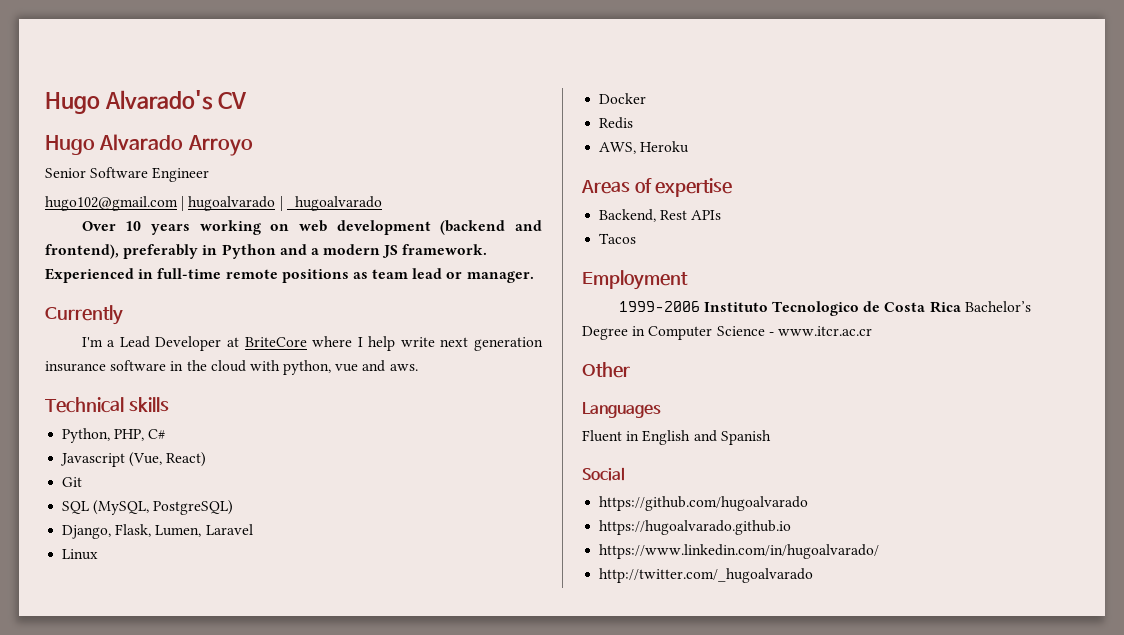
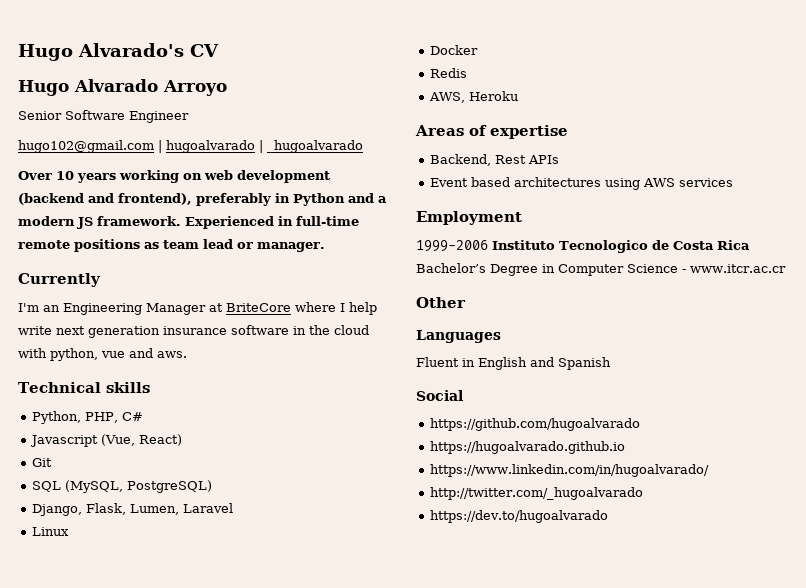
[107,336,222,351] a Lead Developer -> [43,303,206,315] an Engineering Manager
[599,233,637,244] Tacos -> [430,177,734,190] Event based architectures using AWS services
(814, 575) none -> [430,510,609,523] // https://dev.to/hugoalvarado

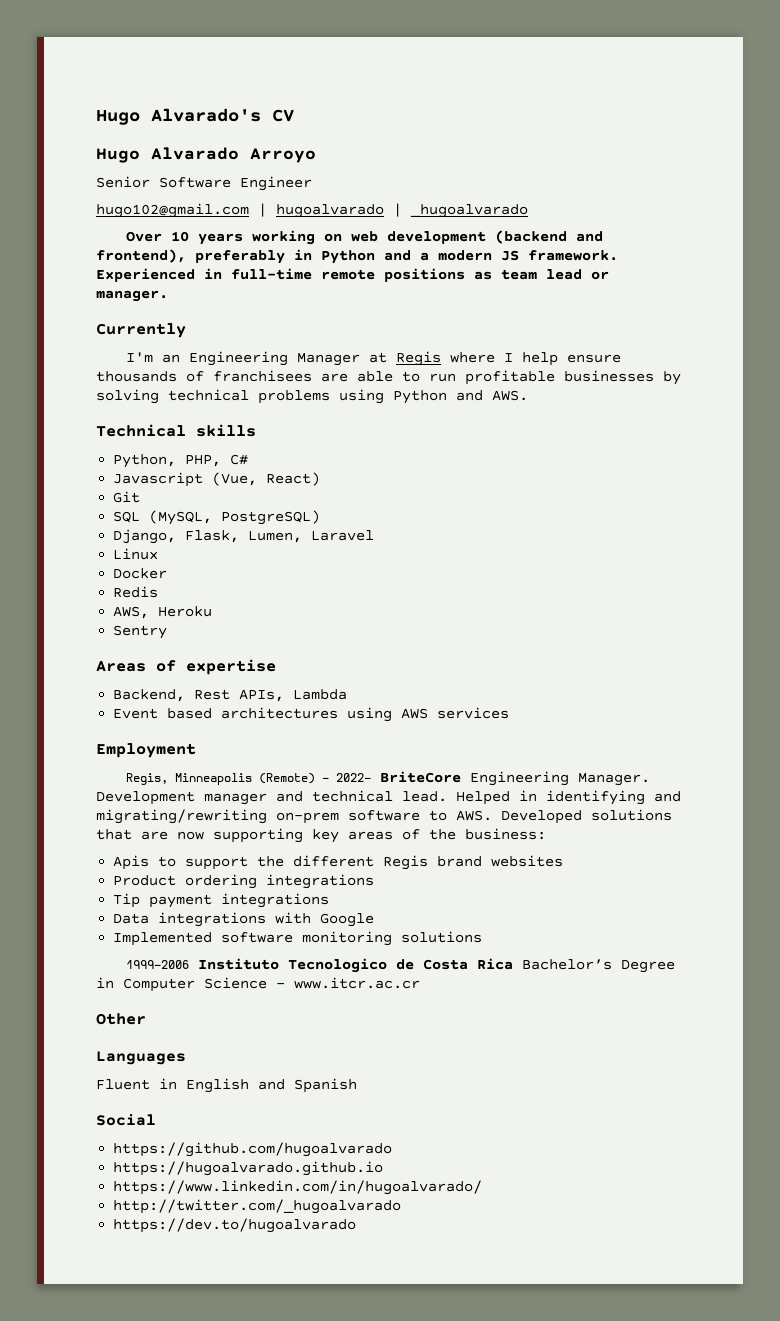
[226,303,291,312] BriteCore -> [395,351,441,366] Regis
[18,325,369,338] [18,348,187,361] write next generation insurance software in the cloud with python, vue and aws. -> [566,354,621,363] [96,370,681,385] [96,389,528,404] ensure thousands of franchisees are able to run profitable businesses by solving technical problems using Python and AWS.
(519, 96) none -> [113,625,168,639] // Sentry
[528,155,560,164] APIs -> [239,689,348,702] APIs, Lambda
(522, 218) none -> [125,771,650,786] [96,790,681,805] [96,809,672,824] [96,828,546,843] [113,855,564,870] [113,874,375,889] [113,893,330,908] [113,912,375,927] [113,931,483,946] // Regis, Minneapolis (Remote) - 2022- BriteCore Engineering Manager. Development manager and technical lead. Helped in identifying and migrating/rewriting on-prem software to AWS. Developed solutions that are now supporting key areas of the business: // Apis to support the different Regis brand websites // Product ordering integrations // Tip payment integrations // Data integrations with Google // Implemented software monitoring solutions

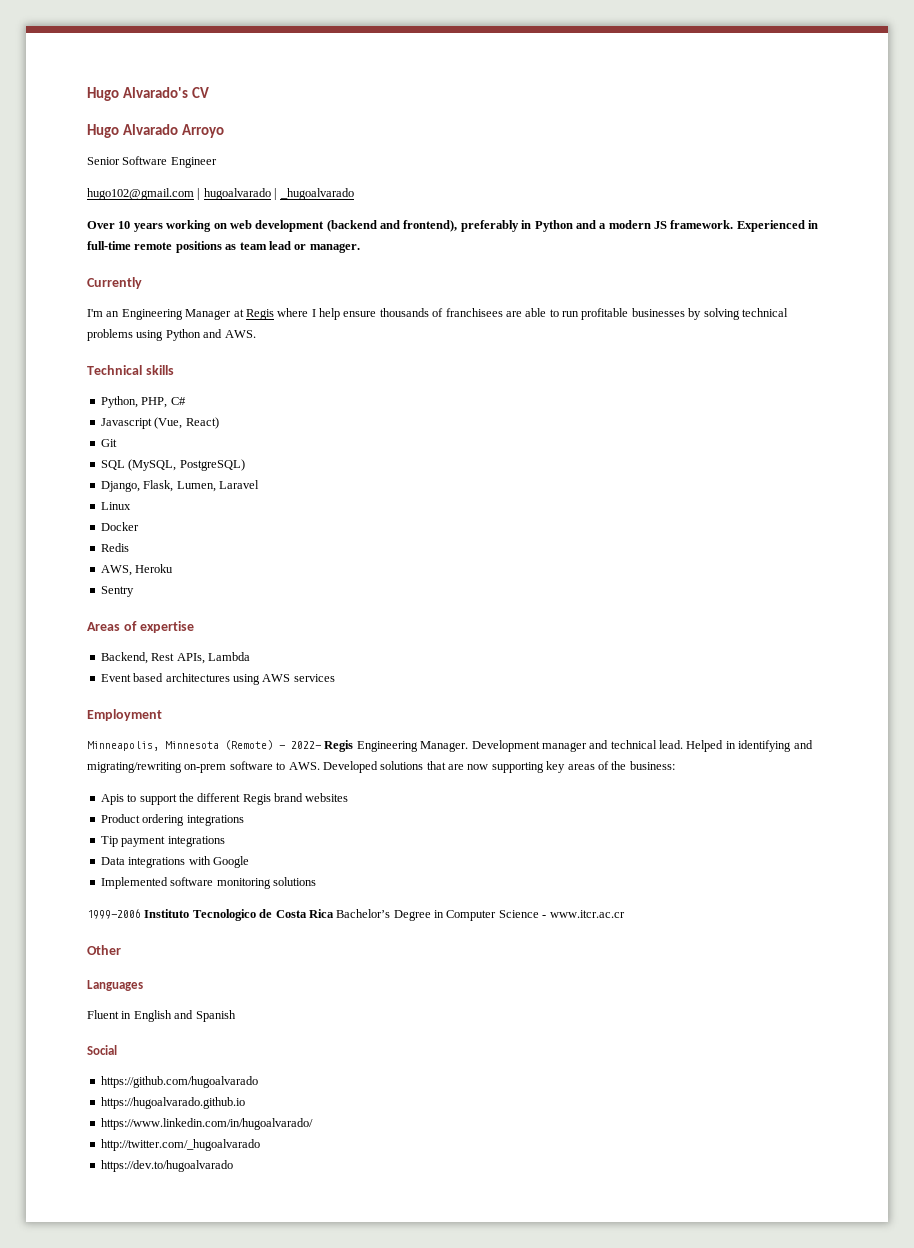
[125,773,252,785] Regis, Minneapolis -> [87,741,219,751] Minneapolis, Minnesota
[379,771,461,783] BriteCore -> [324,740,354,752] Regis

